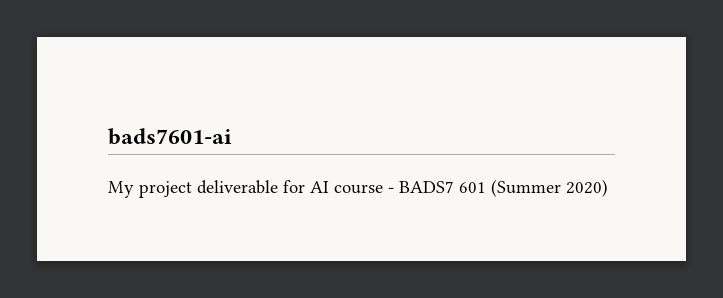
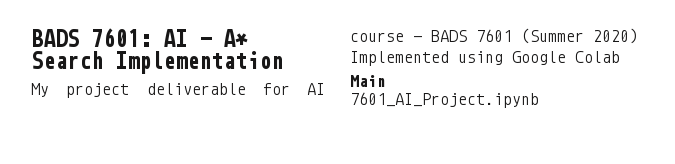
[108,128,232,145] bads7601-ai -> [31,28,248,47] [31,51,283,74] BADS 7601: AI - A* Search Implementation
[399,181,486,193] BADS7 601 -> [431,29,512,42] BADS 7601
(608, 188) none -> [350,51,620,66] [350,75,386,87] [350,92,539,108] // Implemented using Google Colab // Main // 7601_AI_Project.ipynb

